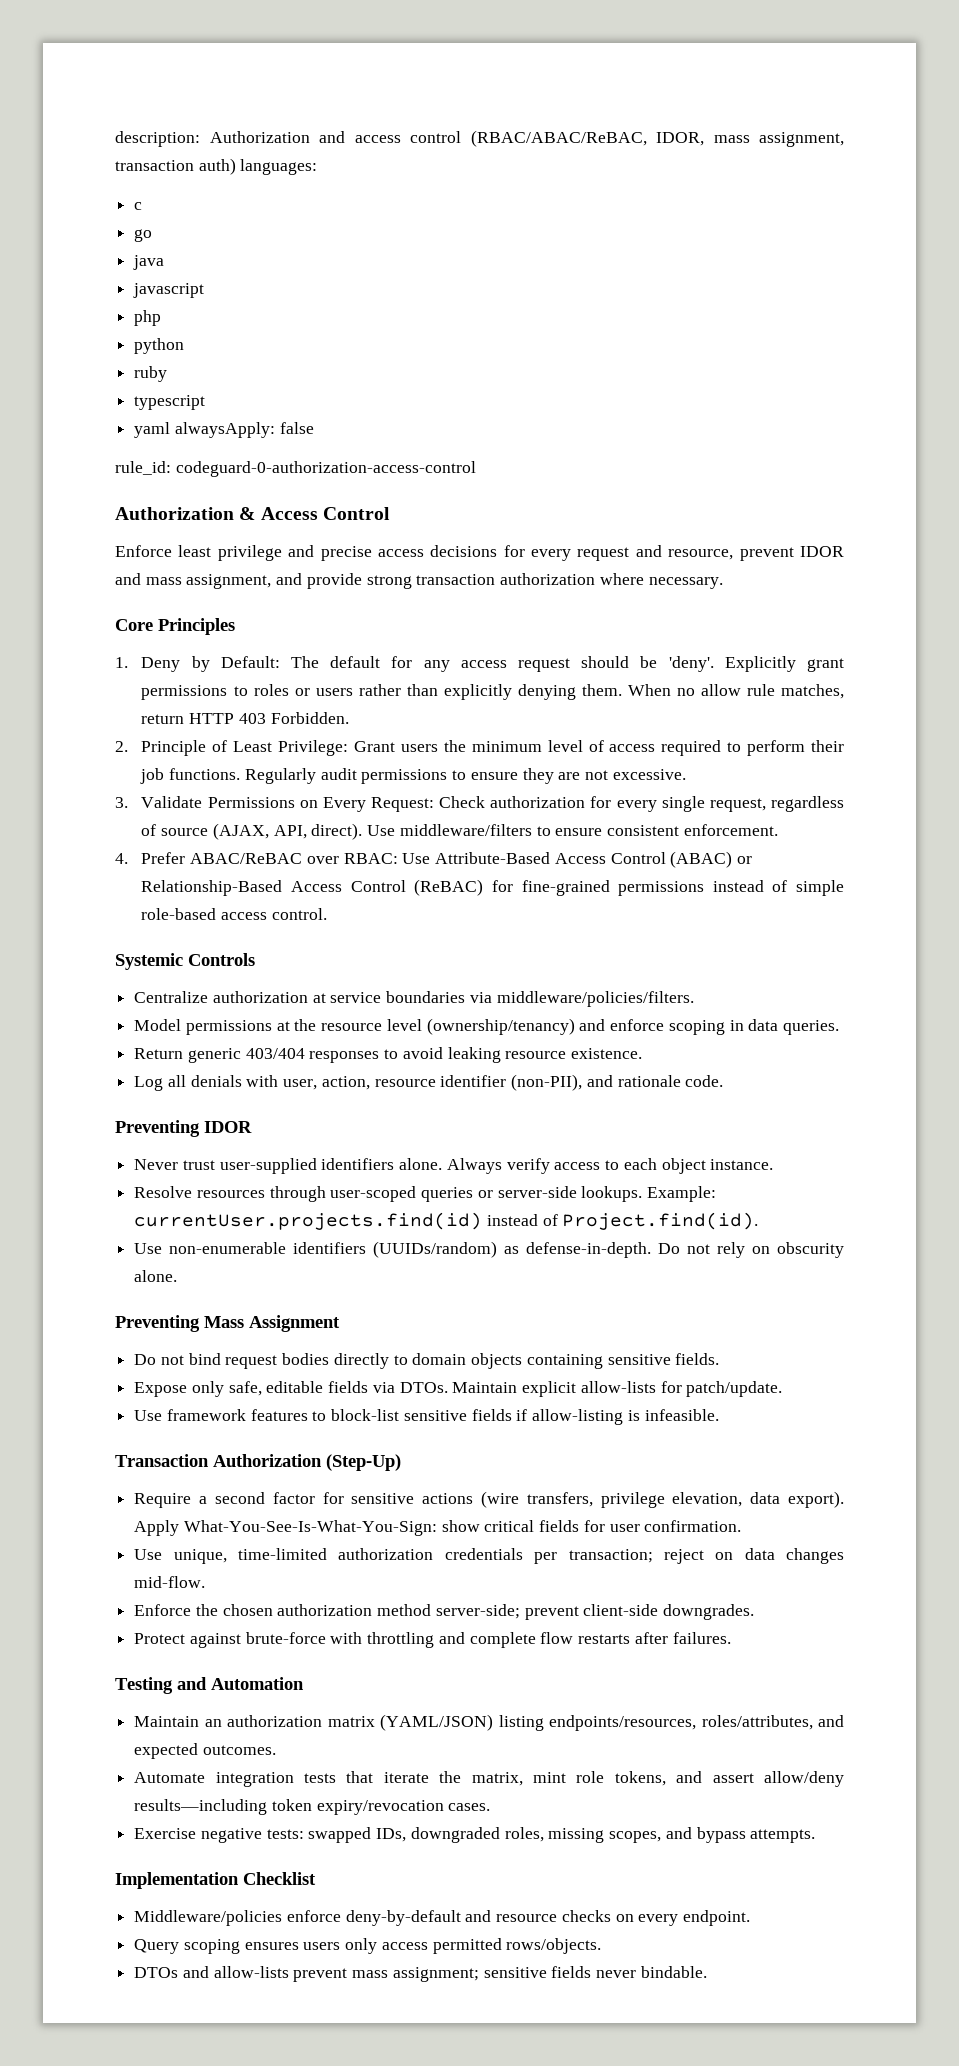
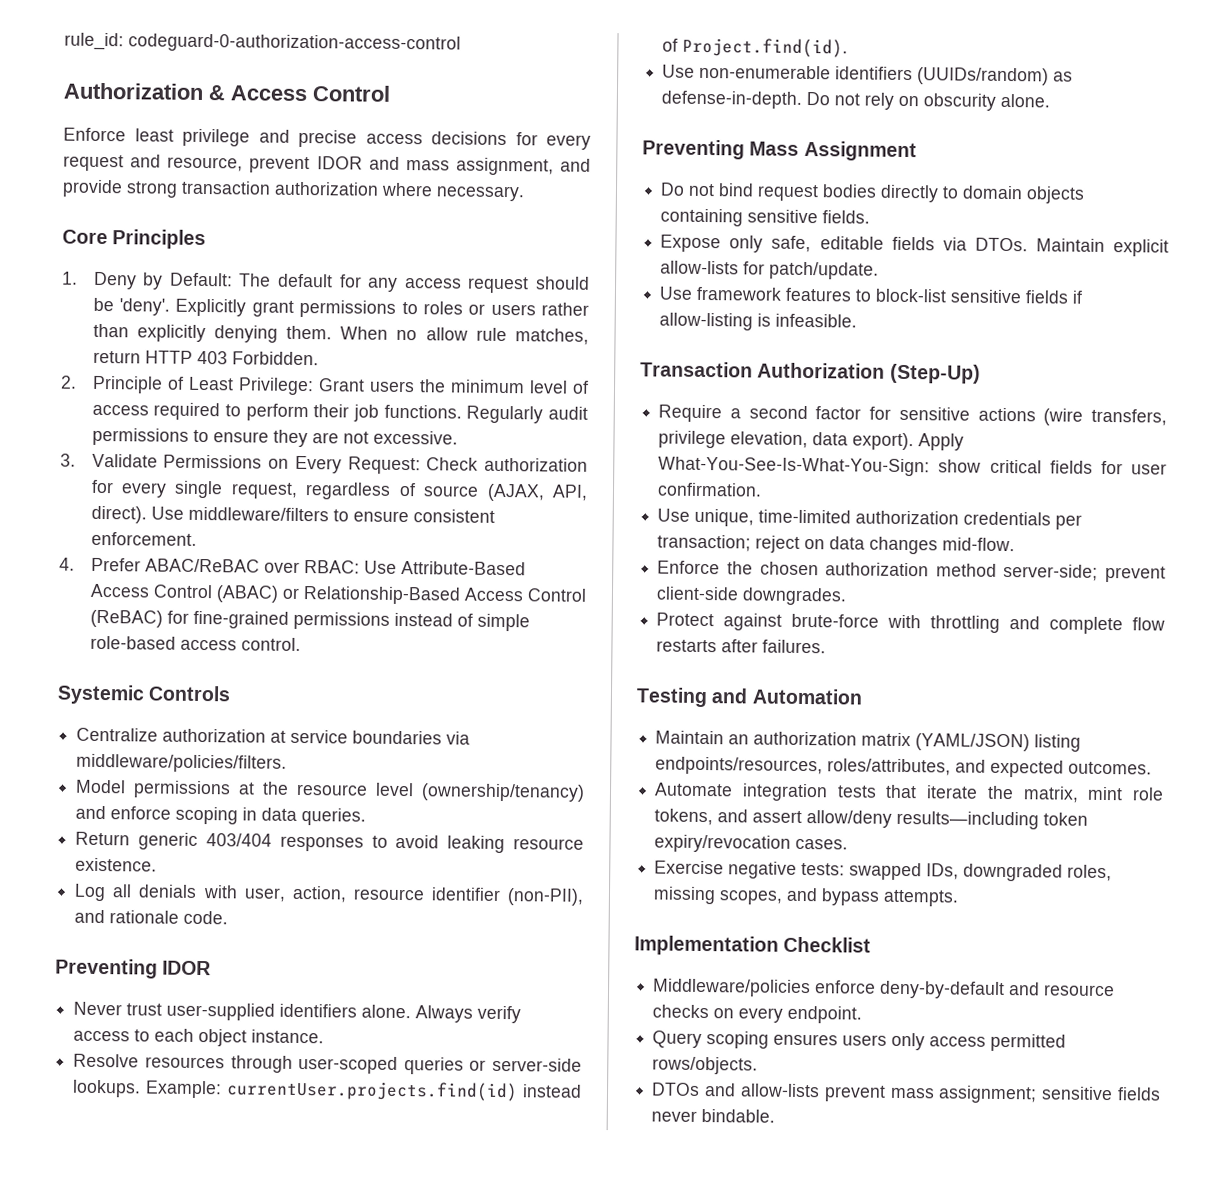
[115,130,844,147] [115,158,318,175] [134,202,143,210] [134,229,153,242] [133,255,165,270] [133,283,205,298] [134,310,162,326] [134,338,185,354] [134,366,168,382] [134,395,206,410] [134,422,314,438] description: Authorization and access control (RBAC/ABAC/ReBAC, IDOR, mass assignment, transaction auth) languages: // c // go // java // javascript // php // python // ruby // typescript // yaml alwaysApply: false // -> (64, 41) none

